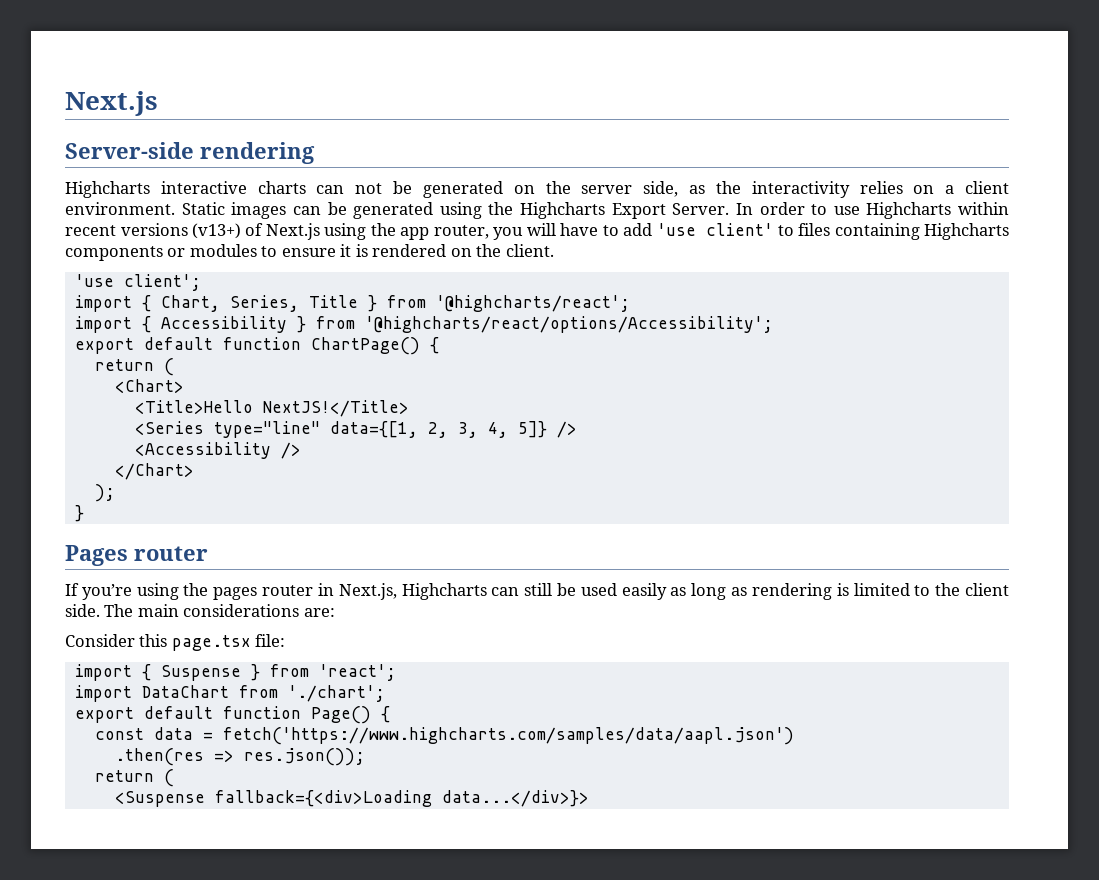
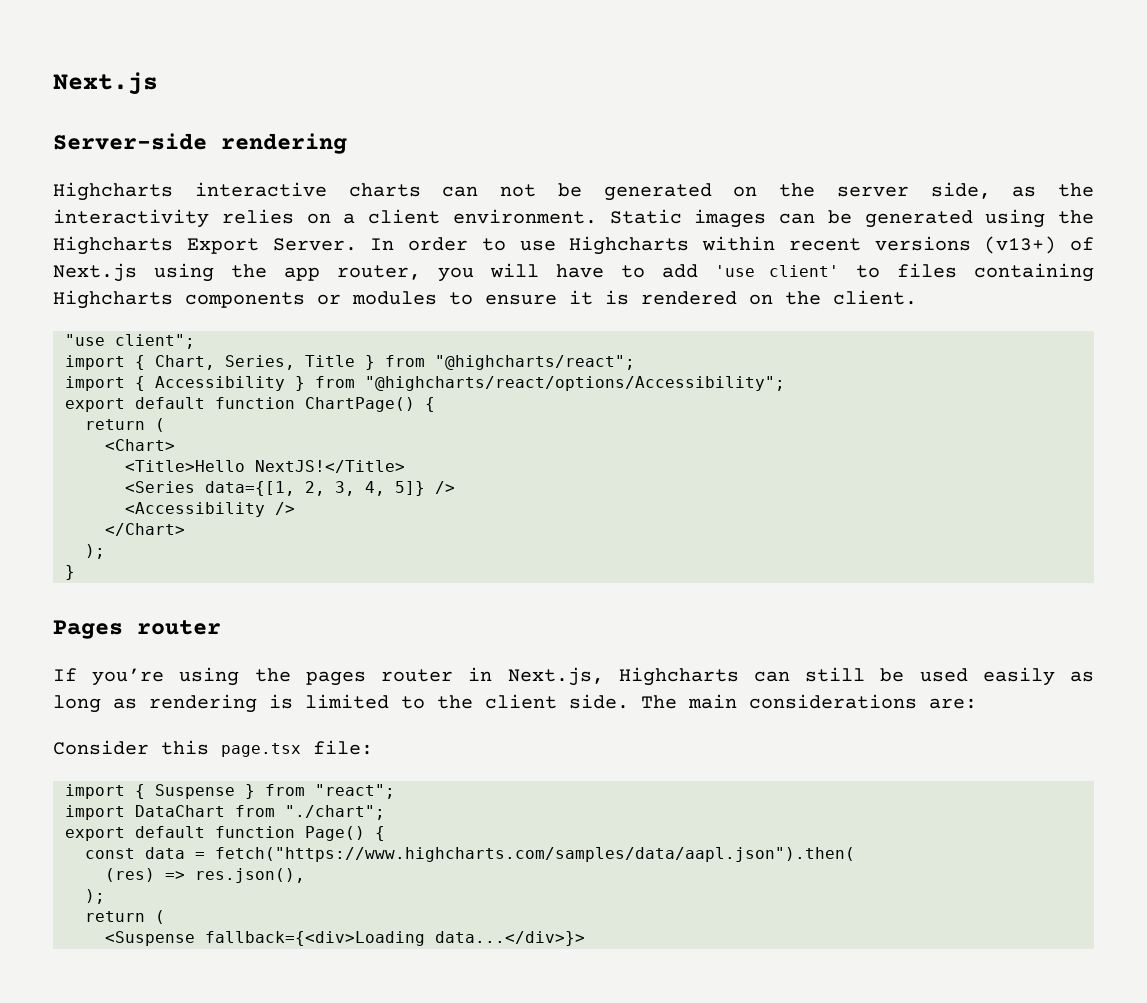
[74,274,201,291] 'use client'; -> [65,334,195,349] "use client";
[435,295,630,312] '@highcharts/react'; -> [435,355,635,370] "@highcharts/react";
[364,316,773,333] '@highcharts/react/options/Accessibility'; -> [365,376,785,391] "@highcharts/react/options/Accessibility";
[213,421,320,438] type="line" -> (195, 487) none
[318,664,396,681] 'react'; -> [315,784,395,799] "react";
[287,685,385,702] './chart'; -> [285,805,385,820] "./chart";
[222,727,794,745] [114,748,365,766] fetch('https://www.highcharts.com/samples/data/aapl.json') // .then(res => res.json()); -> [215,847,855,862] [105,868,305,883] [85,889,105,904] fetch("https://www.highcharts.com/samples/data/aapl.json").then( // (res) => res.json(), // );

